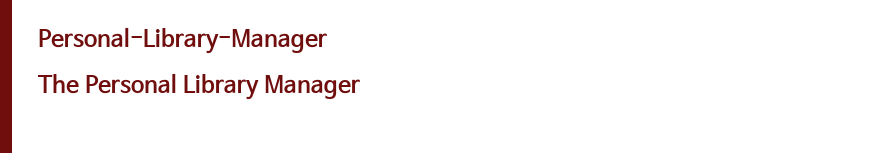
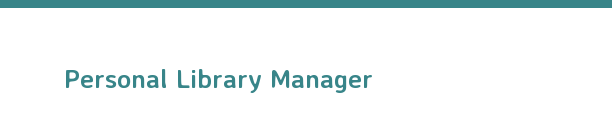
[38,27,327,54] [38,74,79,94] Personal-Library-Manager // The -> (64, 78) none

